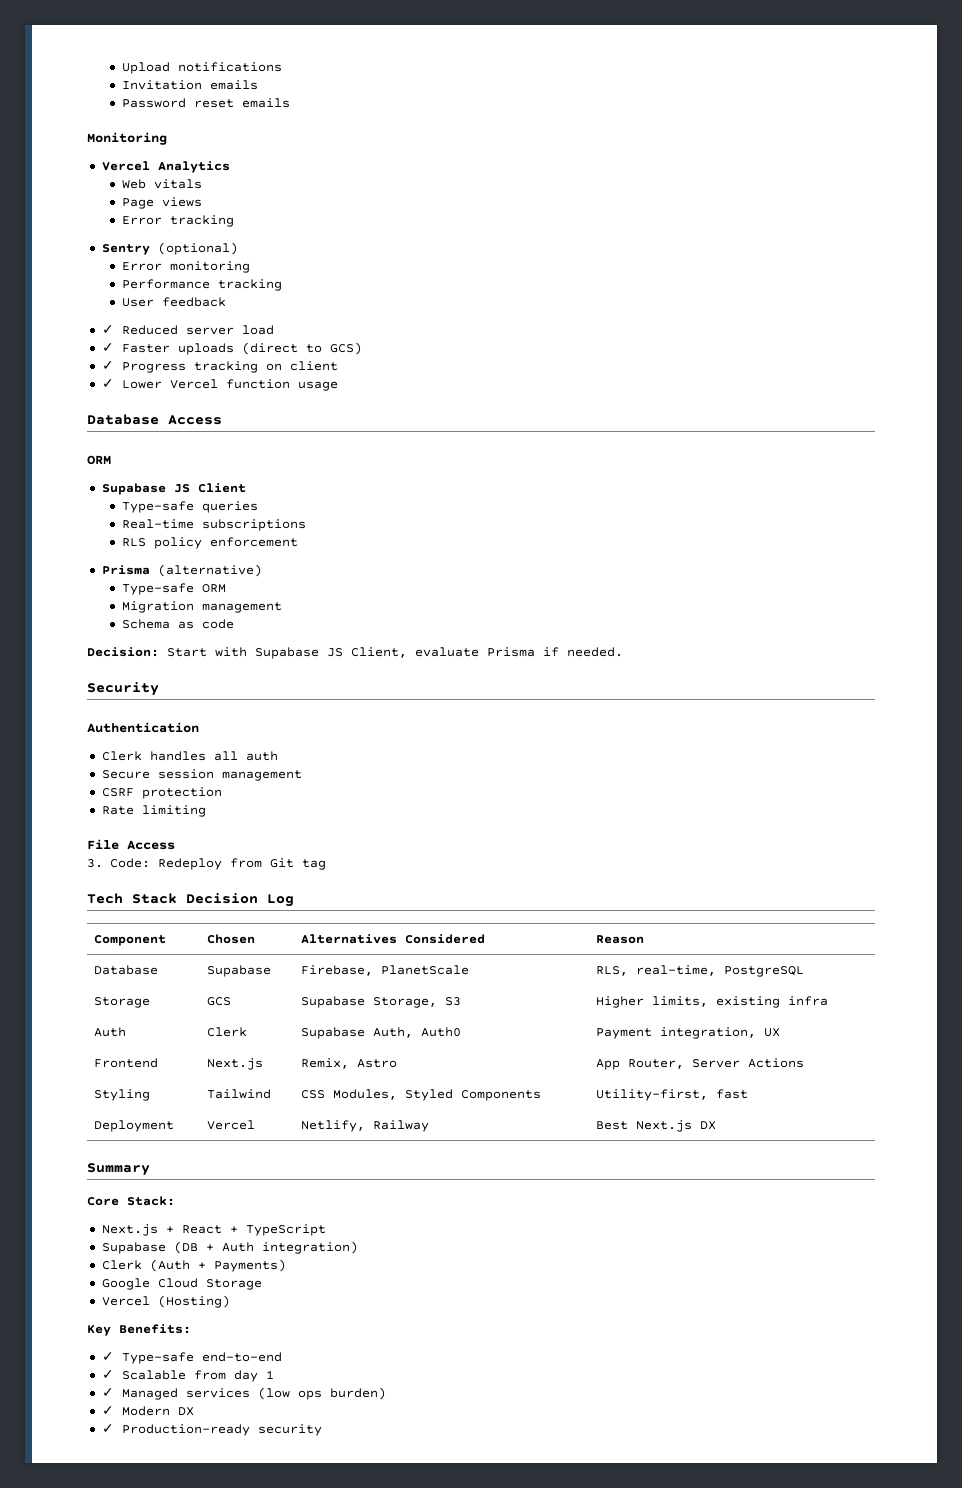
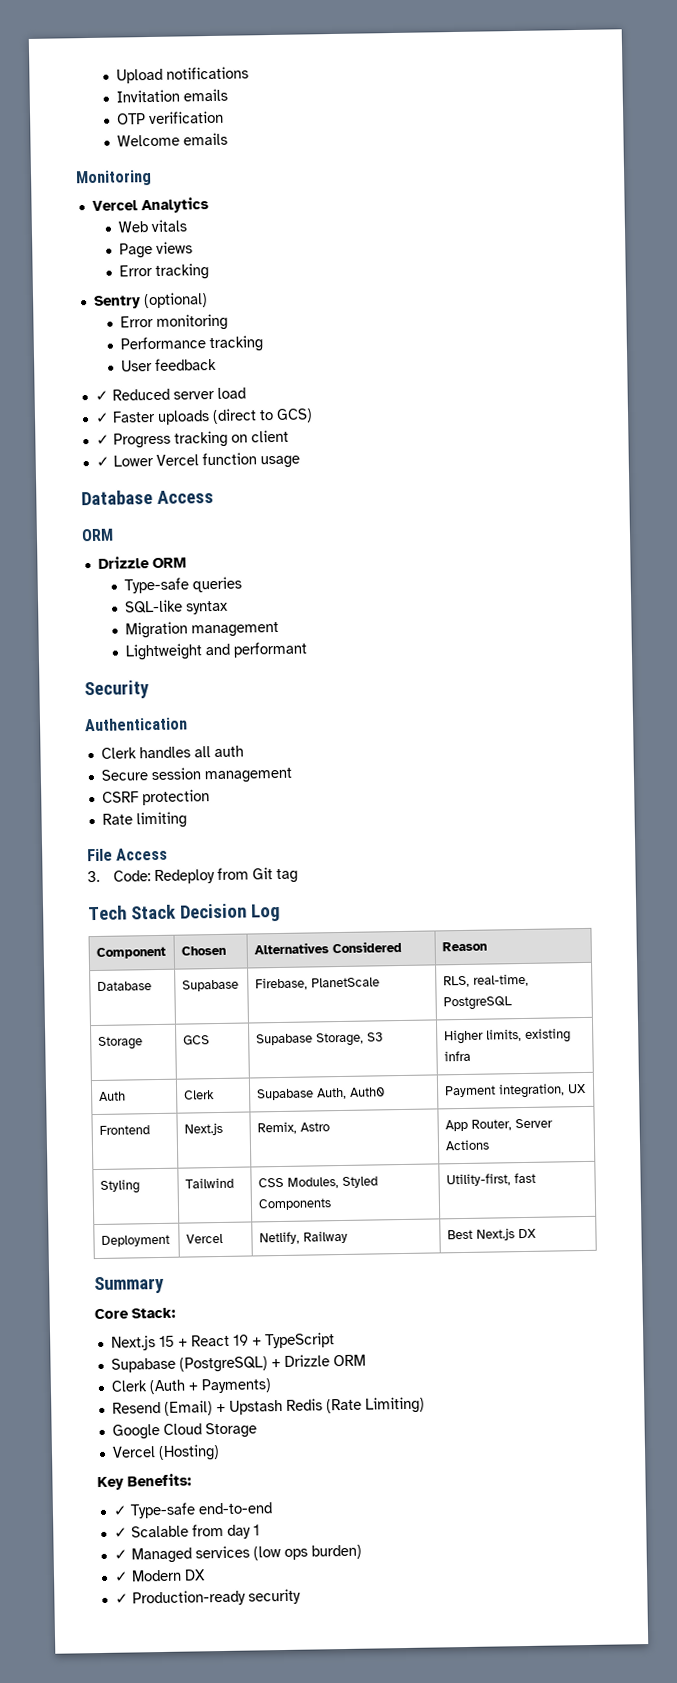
[121,98,234,108] Password reset -> [116,110,224,125] [116,134,180,147] OTP verification // Welcome
[101,483,246,495] Supabase JS Client -> [97,556,187,569] Drizzle ORM
[121,519,306,531] [121,537,298,549] [101,564,262,577] [121,583,226,595] [121,601,282,613] [121,619,234,629] [87,647,623,659] Real-time subscriptions // RLS policy enforcement // Prisma (alternative) // Type-safe ORM // Migration management // Schema as code // Decision: Start with Supabase JS Client, evaluate Prisma if needed. -> [124,599,228,615] [124,621,279,639] [124,641,307,661] SQL-like syntax // Migration management // Lightweight and performant
(158, 1230) none -> [158,1335,175,1348] 15
(222, 1229) none -> [232,1334,249,1346] 19
[173,1241,358,1254] (DB + Auth integration) -> [178,1354,366,1373] (PostgreSQL) + Drizzle ORM
(286, 1265) none -> [111,1396,425,1416] // Resend (Email) + Upstash Redis (Rate Limiting)

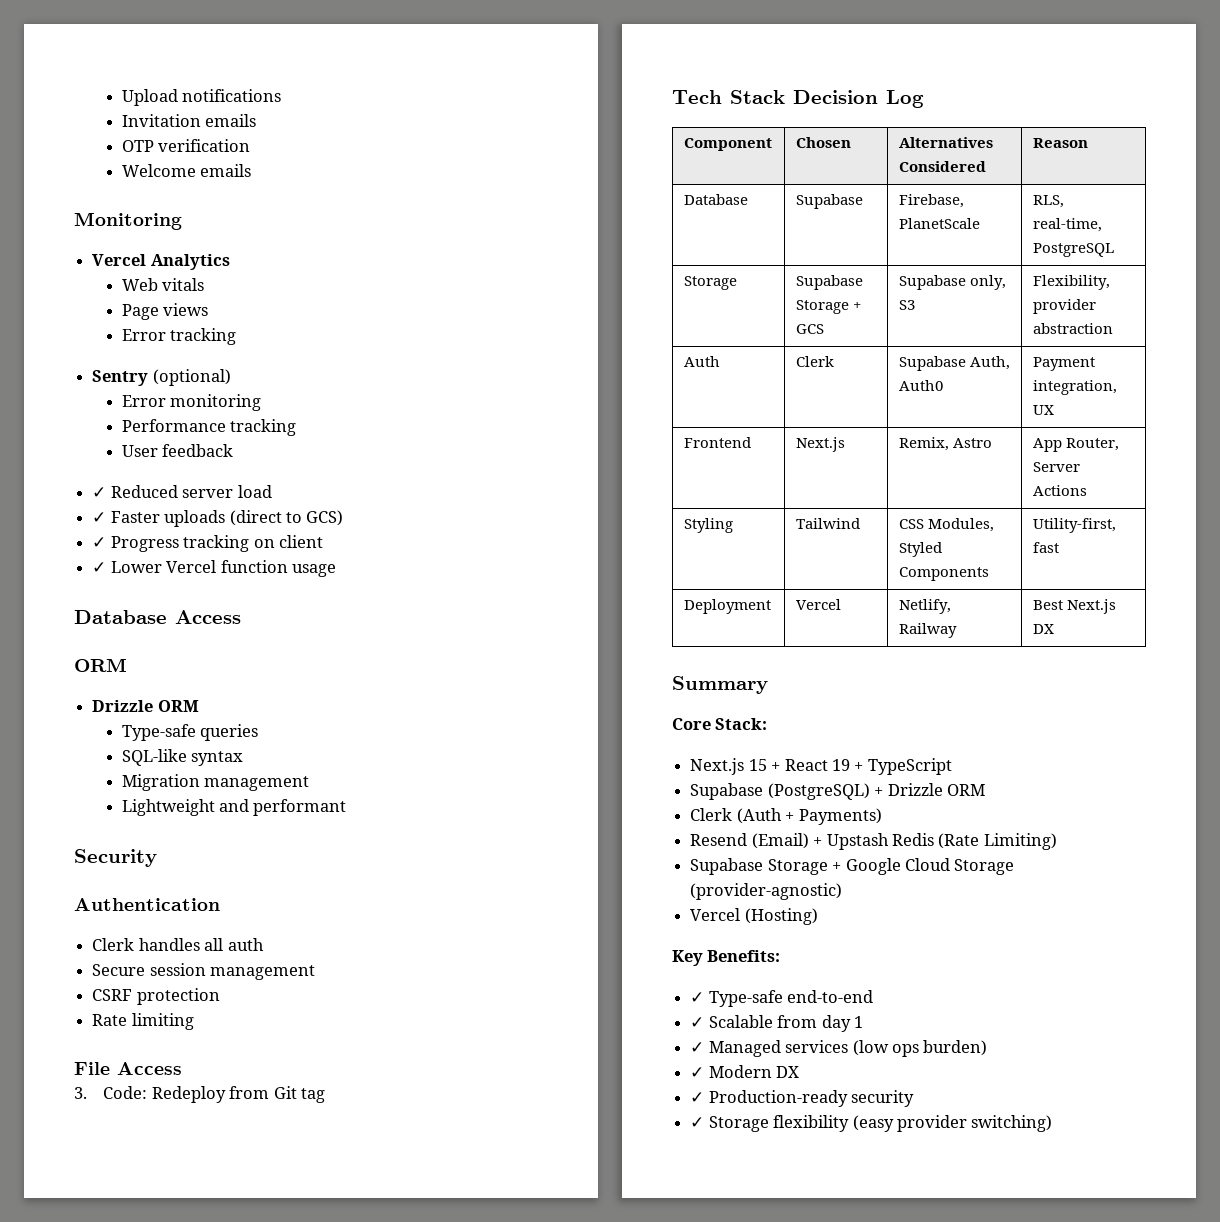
(143, 1043) none -> [795,275,863,290] [795,300,861,314] Supabase Storage +
[315,1032,364,1047] Storage, -> [969,275,1006,290] only,
[443,1028,571,1045] [443,1050,471,1062] Higher limits, existing infra -> [1032,275,1110,290] [1032,299,1096,314] [1032,323,1113,334] Flexibility, provider abstraction
(425, 1405) none -> [690,858,842,875] Supabase Storage +
(257, 1430) none -> [690,883,843,900] (provider-agnostic)
(301, 1596) none -> [690,1115,1053,1132] // ✓ Storage flexibility (easy provider switching)

